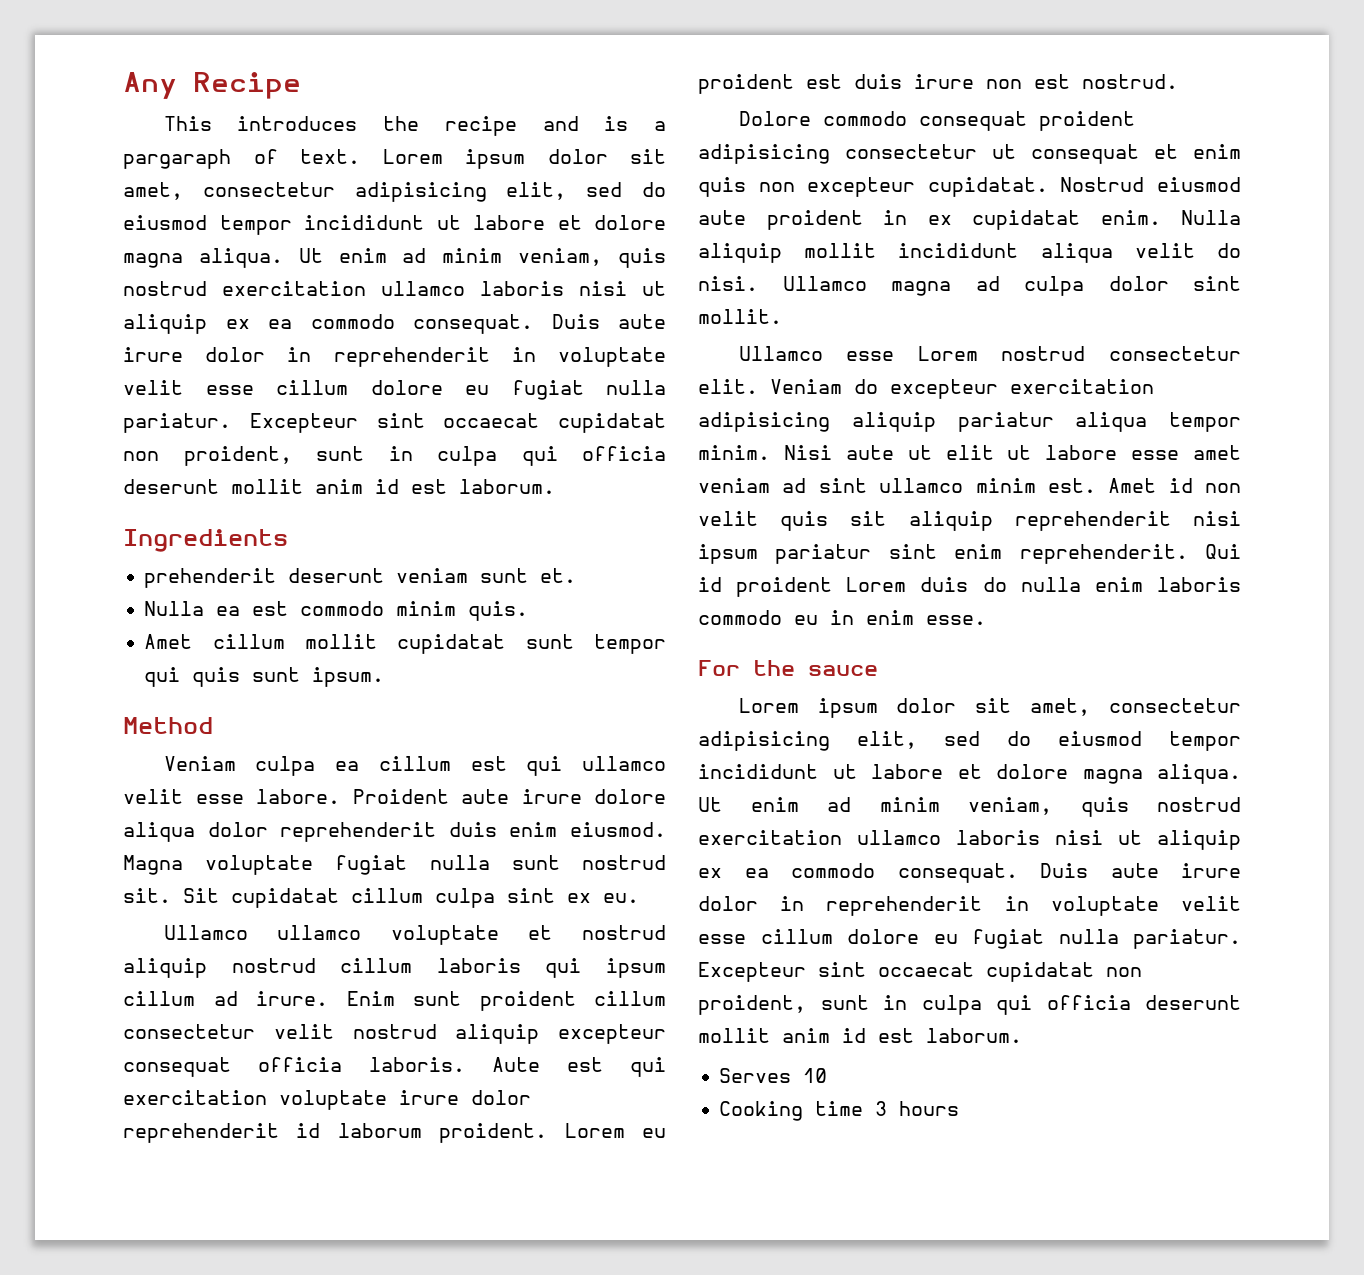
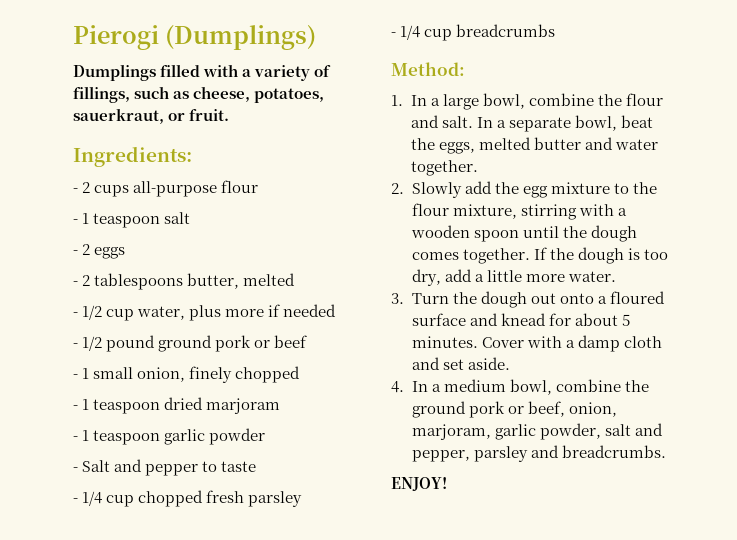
[123,72,301,99] [163,116,667,136] [123,149,666,169] [123,182,666,202] [123,215,666,235] [123,248,666,268] [123,281,666,296] [123,314,666,334] [123,347,666,367] [123,380,666,400] [123,413,666,433] [123,446,666,466] [123,479,555,494] [123,529,288,552] [144,568,577,588] [144,601,529,621] [144,634,666,654] [144,667,385,687] [123,717,213,734] [163,756,666,776] [123,789,666,804] [123,822,666,842] [123,855,666,875] [123,888,639,908] [163,925,666,945] [123,958,666,978] [123,991,666,1011] [123,1024,666,1044] [123,1057,666,1077] [123,1090,531,1110] [123,1123,666,1143] [698,74,1178,94] [738,111,1135,131] [698,144,1241,164] [698,177,1241,197] [698,210,1241,230] [698,243,1241,263] [698,276,1241,296] [698,309,782,324] [738,346,1241,361] [698,379,1154,399] [698,412,1241,432] [698,445,1241,460] [698,478,1241,493] [698,511,1241,531] [698,544,1241,564] [698,577,1241,597] [698,610,986,625] [698,660,878,676] [738,698,1241,718] [698,731,1241,751] [698,764,1241,784] [698,797,1241,817] [698,830,1241,850] [698,863,1241,883] [698,896,1241,916] [698,929,1241,949] [698,962,1142,982] [698,995,1241,1015] [698,1028,1022,1043] [719,1068,828,1083] [719,1101,960,1121] Any Recipe // This introduces the recipe and is a pargaraph of text. Lorem ipsum dolor sit amet, consectetur adipisicing elit, sed do eiusmod tempor incididunt ut labore et dolore magna aliqua. Ut enim ad minim veniam, quis nostrud exercitation ullamco laboris nisi ut aliquip ex ea commodo consequat. Duis aute irure dolor in reprehenderit in voluptate velit esse cillum dolore eu fugiat nulla pariatur. Excepteur sint occaecat cupidatat non proident, sunt in culpa qui officia deserunt mollit anim id est laborum. // Ingredients // prehenderit deserunt veniam sunt et. // Nulla ea est commodo minim quis. // Amet cillum mollit cupidatat sunt tempor qui quis sunt ipsum. // Method // Veniam culpa ea cillum est qui ullamco velit esse labore. Proident aute irure dolore aliqua dolor reprehenderit duis enim eiusmod. Magna voluptate fugiat nulla sunt nostrud sit. Sit cupidatat cillum culpa sint ex eu. // Ullamco ullamco voluptate et nostrud aliquip nostrud cillum laboris qui ipsum cillum ad irure. Enim sunt proident cillum consectetur velit nostrud aliquip excepteur consequat officia laboris. Aute est qui exercitation voluptate irure dolor reprehenderit id laborum proident. Lorem eu proident est duis irure non est nostrud. // Dolore commodo consequat proident adipisicing consectetur ut consequat et enim quis non excepteur cupidatat. Nostrud eiusmod aute proident in ex cupidatat enim. Nulla aliquip mollit incididunt aliqua velit do nisi. Ullamco magna ad culpa dolor sint mollit. // Ullamco esse Lorem nostrud consectetur elit. Veniam do excepteur exercitation adipisicing aliquip pariatur aliqua tempor minim. Nisi aute ut elit ut labore esse amet veniam ad sint ullamco minim est. Amet id non velit quis sit aliquip reprehenderit nisi ipsum pariatur sint enim reprehenderit. Qui id proident Lorem duis do nulla enim laboris commodo eu in enim esse. // For the sauce // Lorem ipsum dolor sit amet, consectetur adipisicing elit, sed do eiusmod tempor incididunt ut labore et dolore magna aliqua. Ut enim ad minim veniam, quis nostrud exercitation ullamco laboris nisi ut aliquip ex ea commodo consequat. Duis aute irure dolor in reprehenderit in voluptate velit esse cillum dolore eu fugiat nulla pariatur. Excepteur sint occaecat cupidatat non proident, sunt in culpa qui officia deserunt mollit anim id est laborum. // Serves 10 // Cooking time 3 hours -> [73,24,317,50] [73,64,332,81] [73,86,325,103] [73,108,230,124] [73,146,192,167] [73,180,259,197] [73,212,191,228] [73,244,126,259] [73,273,296,290] [73,304,337,321] [73,335,308,352] [73,366,301,383] [73,397,281,414] [73,428,266,445] [73,459,257,476] [73,490,303,507] [391,24,556,41] [391,62,465,76] [391,93,663,110] [410,115,653,132] [410,137,658,154] [410,160,478,176] [391,181,657,198] [411,203,627,220] [410,225,637,242] [411,247,668,264] [411,269,616,286] [391,291,665,308] [411,313,630,326] [411,335,662,352] [411,357,510,370] [391,379,649,395] [411,401,617,418] [411,423,663,440] [411,445,666,462] [391,477,447,491] Pierogi (Dumplings) // Dumplings filled with a variety of fillings, such as cheese, potatoes, sauerkraut, or fruit. // Ingredients: // - 2 cups all-purpose flour // - 1 teaspoon salt // - 2 eggs // - 2 tablespoons butter, melted // - 1/2 cup water, plus more if needed // - 1/2 pound ground pork or beef // - 1 small onion, finely chopped // - 1 teaspoon dried marjoram // - 1 teaspoon garlic powder // - Salt and pepper to taste // - 1/4 cup chopped fresh parsley // - 1/4 cup breadcrumbs // Method: // 1. In a large bowl, combine the flour and salt. In a separate bowl, beat the eggs, melted butter and water together. // 2. Slowly add the egg mixture to the flour mixture, stirring with a wooden spoon until the dough comes together. If the dough is too dry, add a little more water. // 3. Turn the dough out onto a floured surface and knead for about 5 minutes. Cover with a damp cloth and set aside. // 4. In a medium bowl, combine the ground pork or beef, onion, marjoram, garlic powder, salt and pepper, parsley and breadcrumbs. // ENJOY!

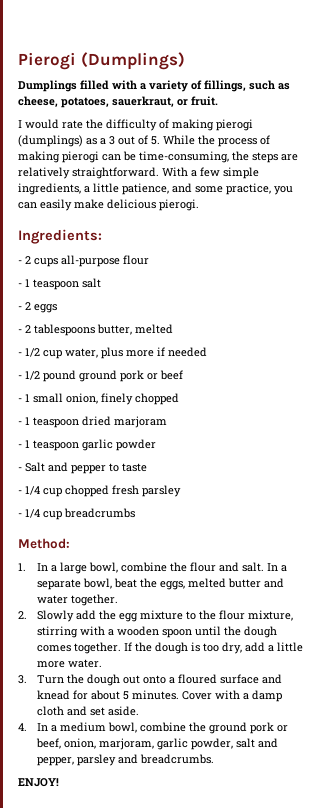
(230, 115) none -> [18,119,253,131] [18,135,270,147] [18,151,298,163] [18,167,259,179] [18,183,293,195] [18,199,199,211] // I would rate the difficulty of making pierogi (dumplings) as a 3 out of 5. While the process of making pierogi can be time-consuming, the steps are relatively straightforward. With a few simple ingredients, a little patience, and some practice, you can easily make delicious pierogi.

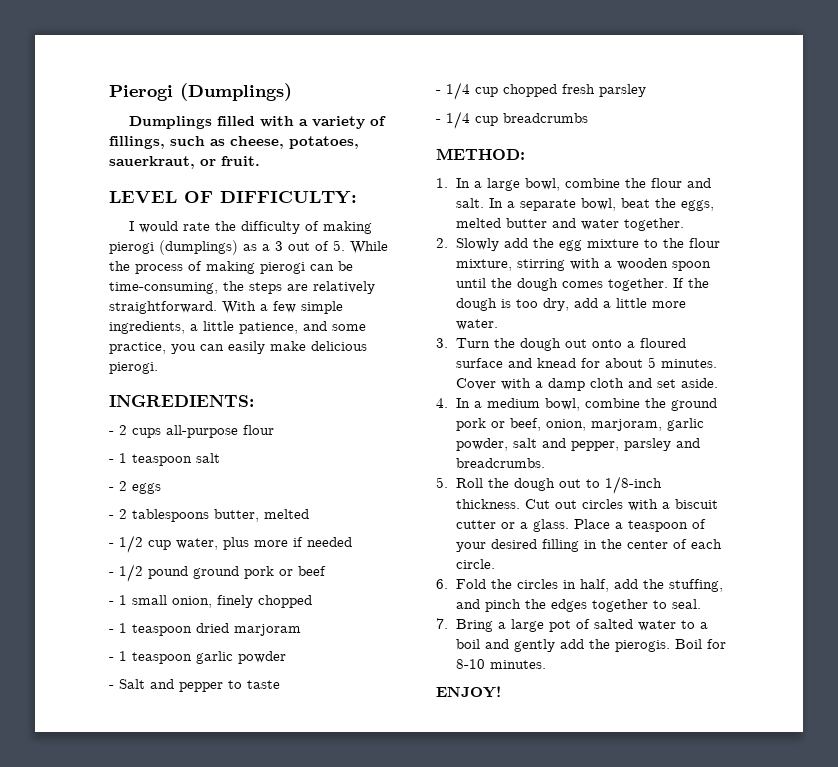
(218, 101) none -> [109,191,357,204] // LEVEL OF DIFFICULTY:
[18,229,102,244] Ingredients: -> [109,395,254,407] INGREDIENTS:
[18,538,70,549] Method: -> [436,148,525,160] METHOD:
(214, 759) none -> [436,476,662,494] [455,499,718,511] [455,519,706,532] [455,539,722,552] [455,559,495,569] [436,579,723,592] [455,599,701,612] [436,618,708,632] [455,639,726,652] [455,659,546,669] // 5. Roll the dough out to 1/8-inch thickness. Cut out circles with a biscuit cutter or a glass. Place a teaspoon of your desired filling in the center of each circle. // 6. Fold the circles in half, add the stuffing, and pinch the edges together to seal. // 7. Bring a large pot of salted water to a boil and gently add the pierogis. Boil for 8-10 minutes.

